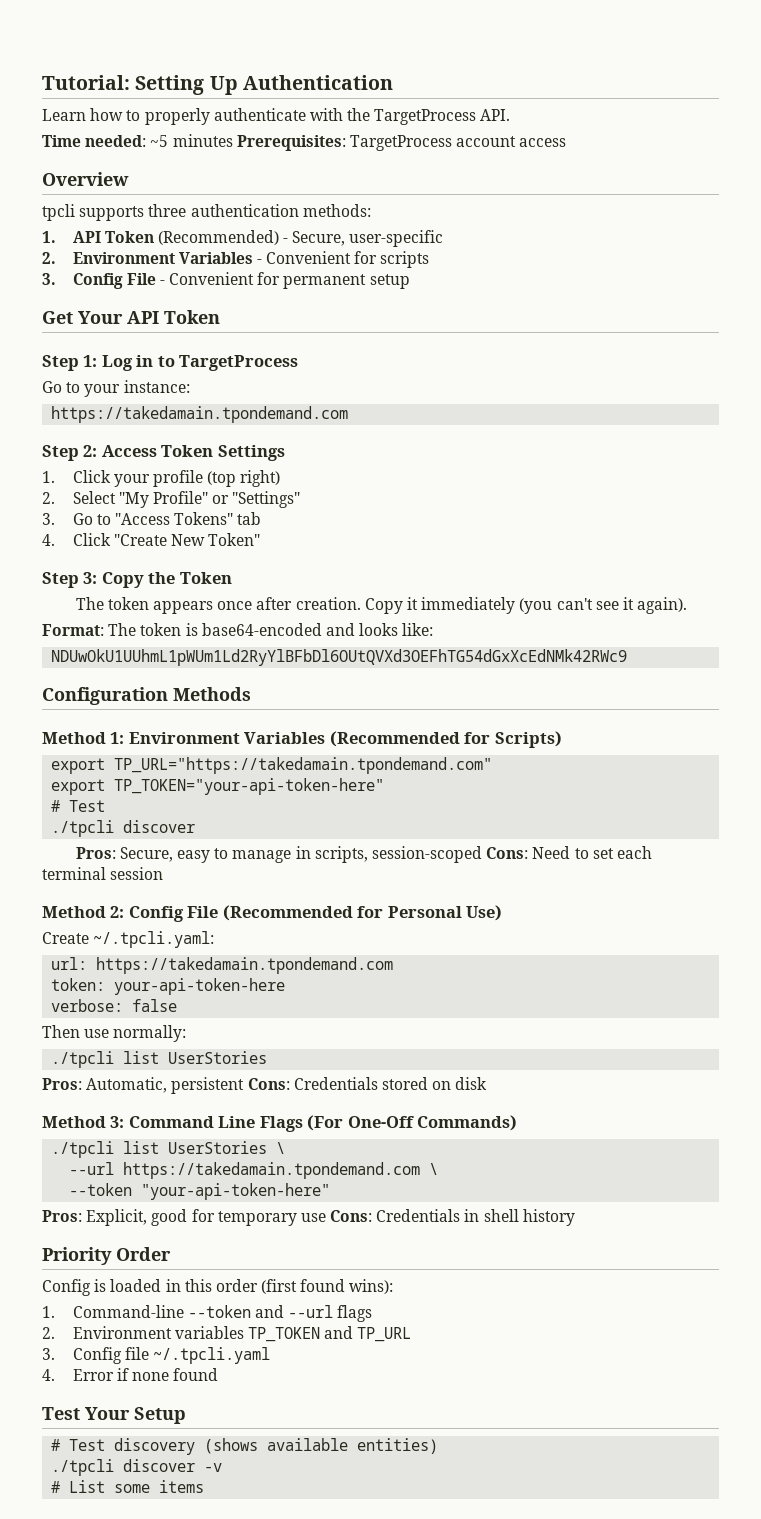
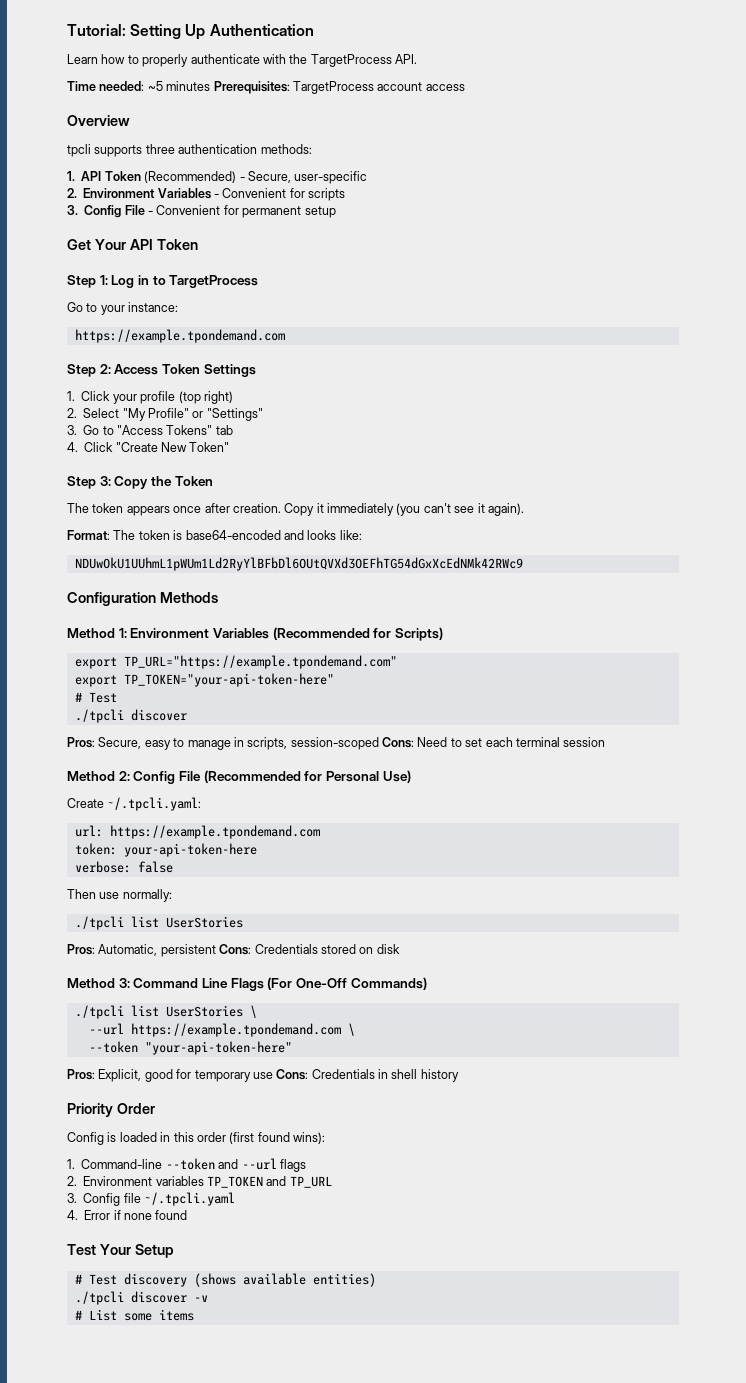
[51,406,349,423] https://takedamain.tpondemand.com -> [74,329,285,343] https://example.tpondemand.com
[114,757,493,774] TP_URL="https://takedamain.tpondemand.com" -> [123,655,397,669] TP_URL="https://example.tpondemand.com"
[96,957,394,974] https://takedamain.tpondemand.com -> [109,825,320,839] https://example.tpondemand.com
[123,1162,421,1179] https://takedamain.tpondemand.com -> [130,1023,341,1037] https://example.tpondemand.com

